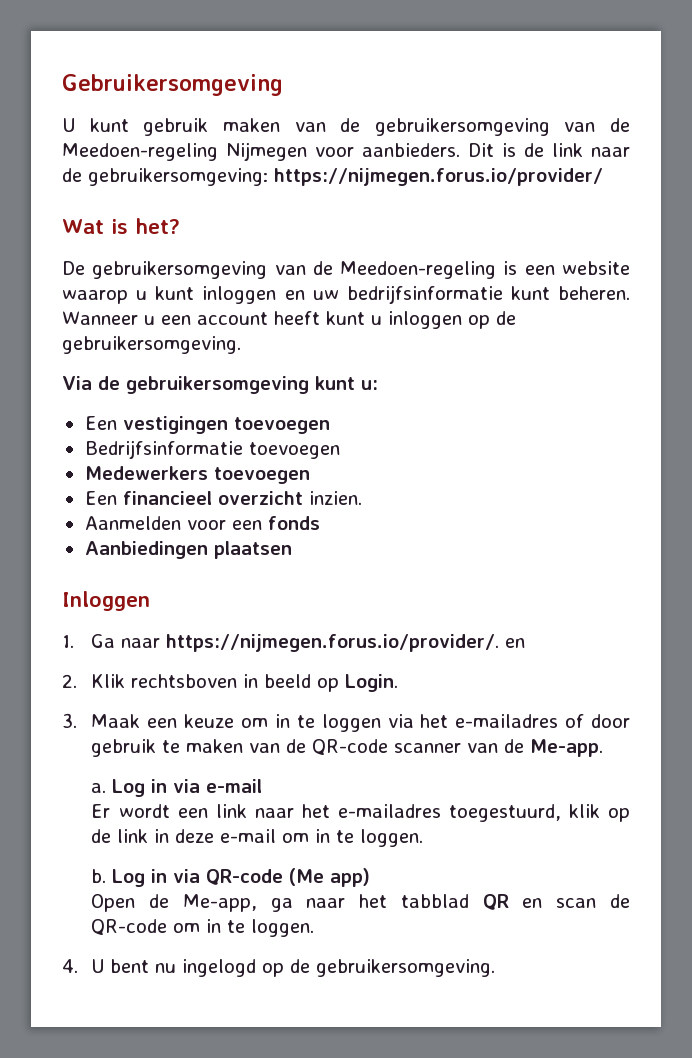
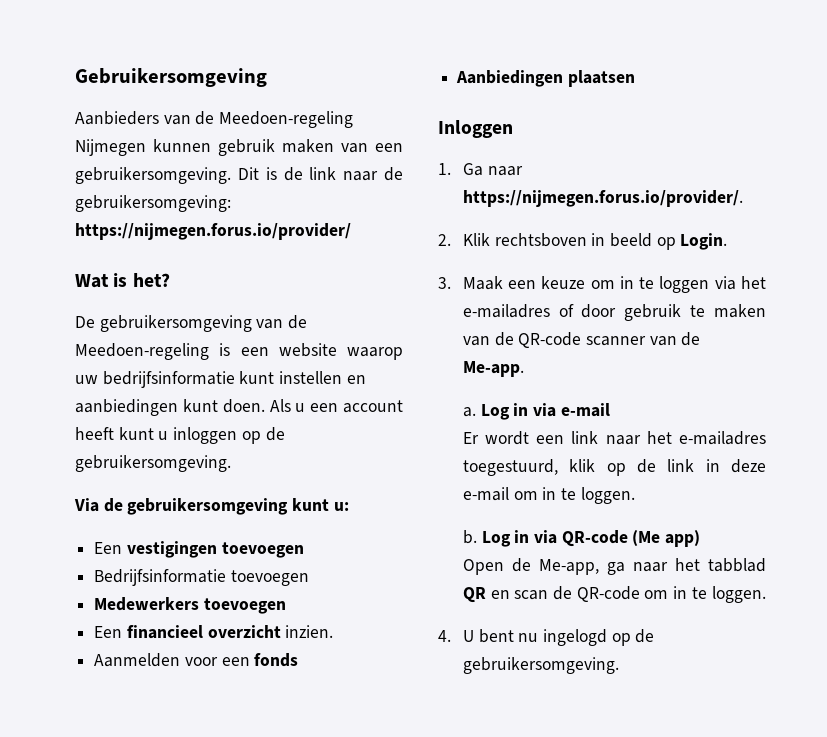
[62,118,630,136] [62,142,460,161] U kunt gebruik maken van de gebruikersomgeving van de Meedoen-regeling Nijmegen voor aanbieders. -> [75,111,354,128] [75,139,403,156] [75,167,231,184] Aanbieders van de Meedoen-regeling Nijmegen kunnen gebruik maken van een gebruikersomgeving.
[136,285,630,304] [62,311,138,325] u kunt inloggen en uw bedrijfsinformatie kunt beheren. Wanneer -> [75,371,366,388] [75,399,291,416] uw bedrijfsinformatie kunt instellen en aanbiedingen kunt doen. Als
[505,638,526,648] en -> (743, 198) none

